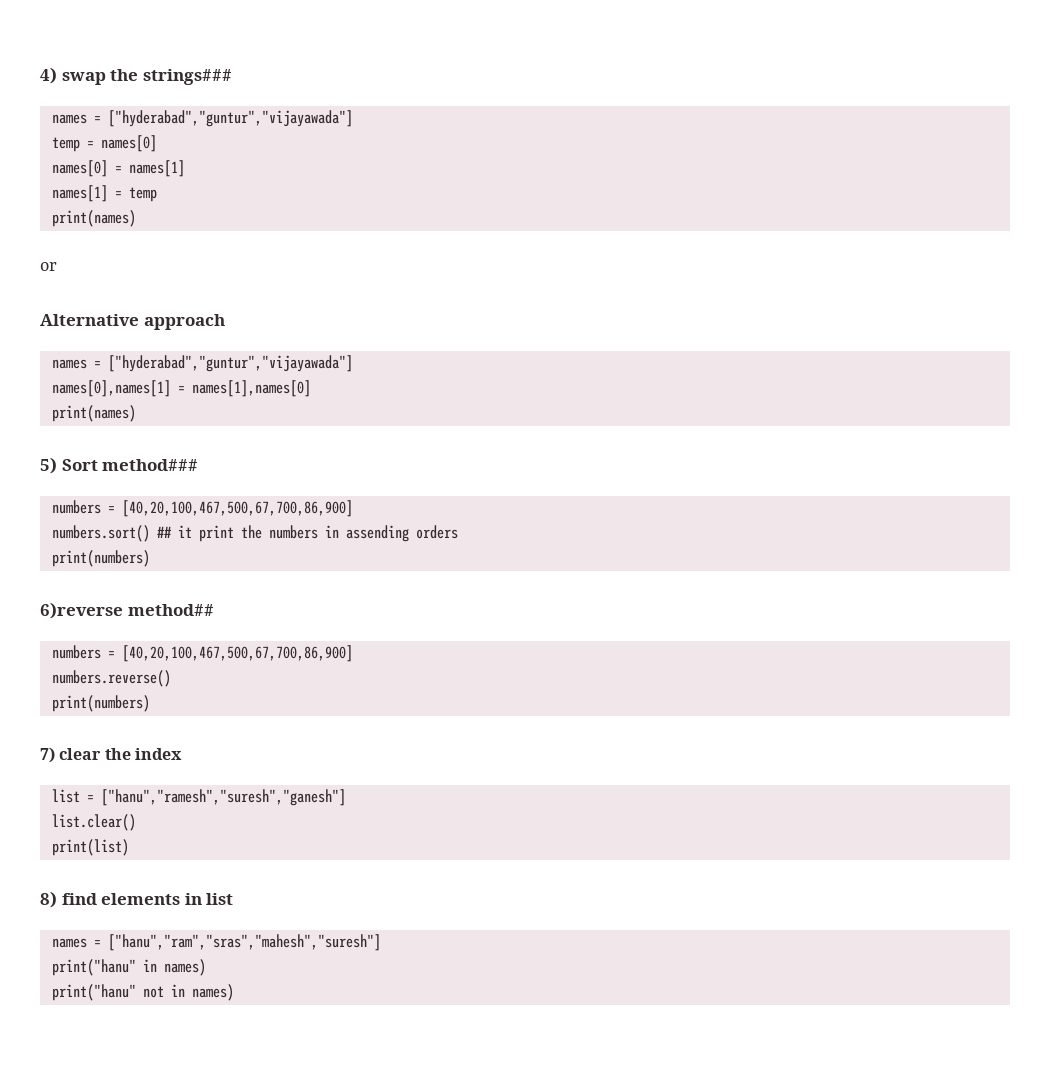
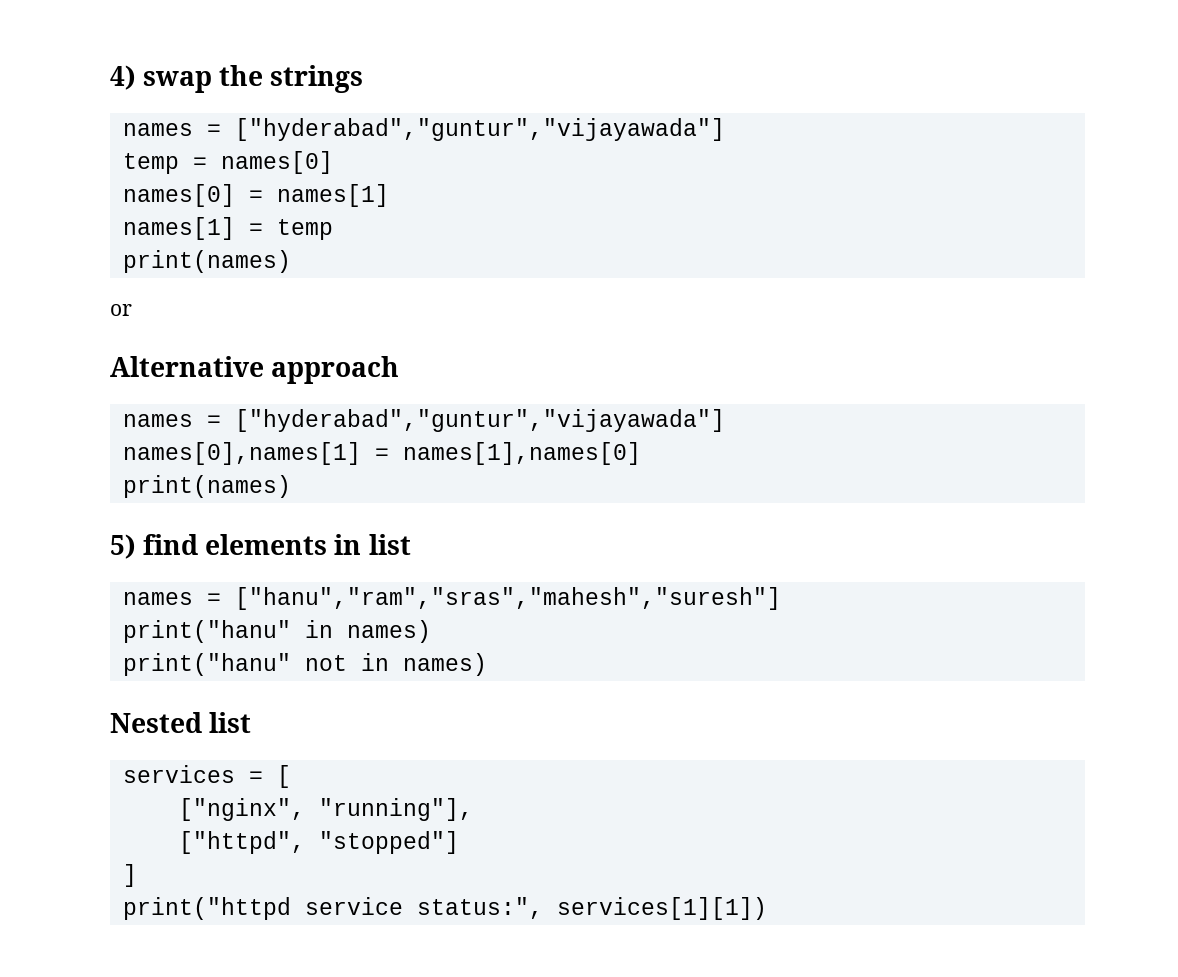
[142,69,232,85] strings### -> [270,65,364,93] strings
[61,459,199,471] [51,500,353,517] [51,525,458,542] [51,550,150,567] [40,602,214,619] [51,645,353,662] [51,670,171,687] [51,695,150,712] [40,747,182,763] [51,789,346,806] [51,814,136,831] [51,839,129,856] [40,891,57,908] Sort method### // numbers = [40,20,100,467,500,67,700,86,900] // numbers.sort() ## it print the numbers in assending orders // print(numbers) // 6)reverse method## // numbers = [40,20,100,467,500,67,700,86,900] // numbers.reverse() // print(numbers) // 7) clear the index // list = ["hanu","ramesh","suresh","ganesh"] // list.clear() // print(list) // 8) -> (136, 546) none
(234, 992) none -> [110,712,252,733] [122,765,291,788] [178,798,473,821] [178,831,459,854] [122,864,137,887] [122,897,767,920] // Nested list // services = [ // ["nginx", "running"], // ["httpd", "stopped"] // ] // print("httpd service status:", services[1][1])

